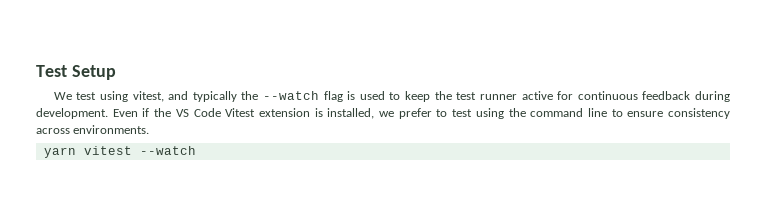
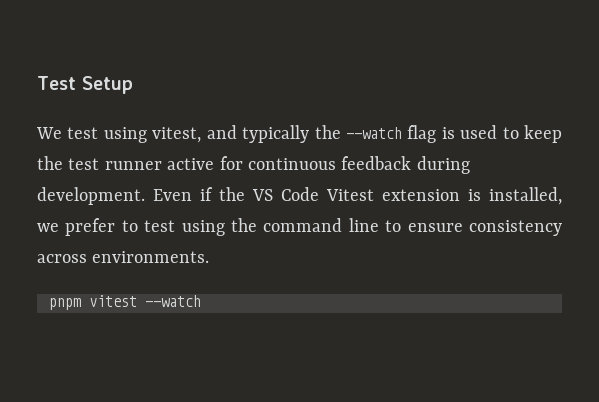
[43,147,76,158] yarn -> [49,298,81,310] pnpm

